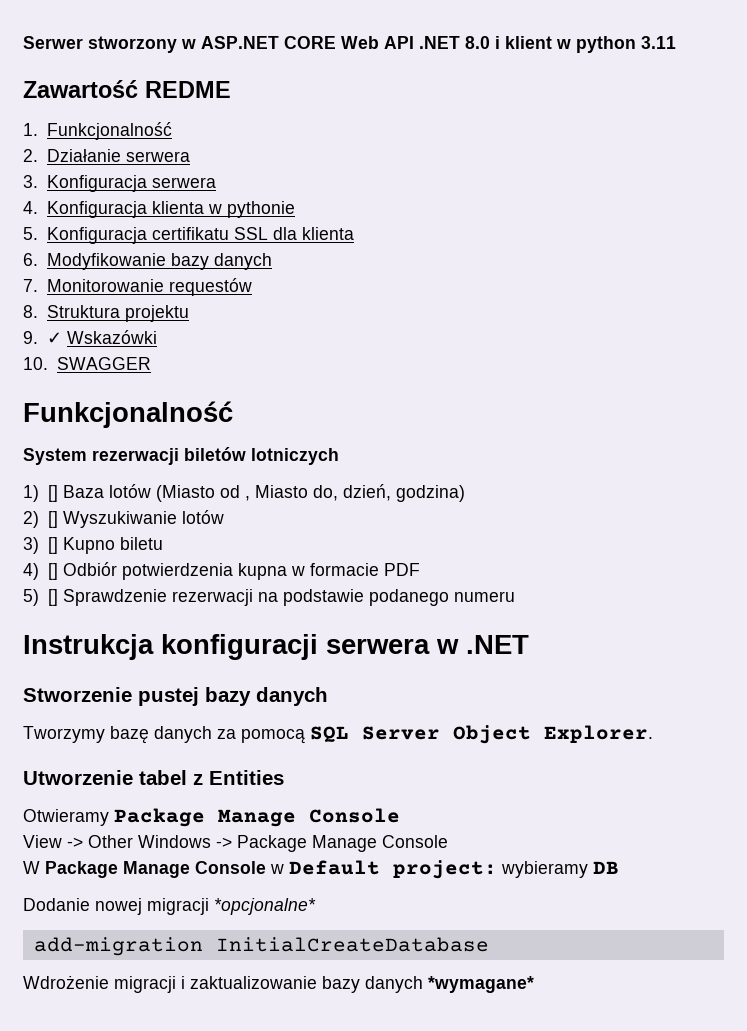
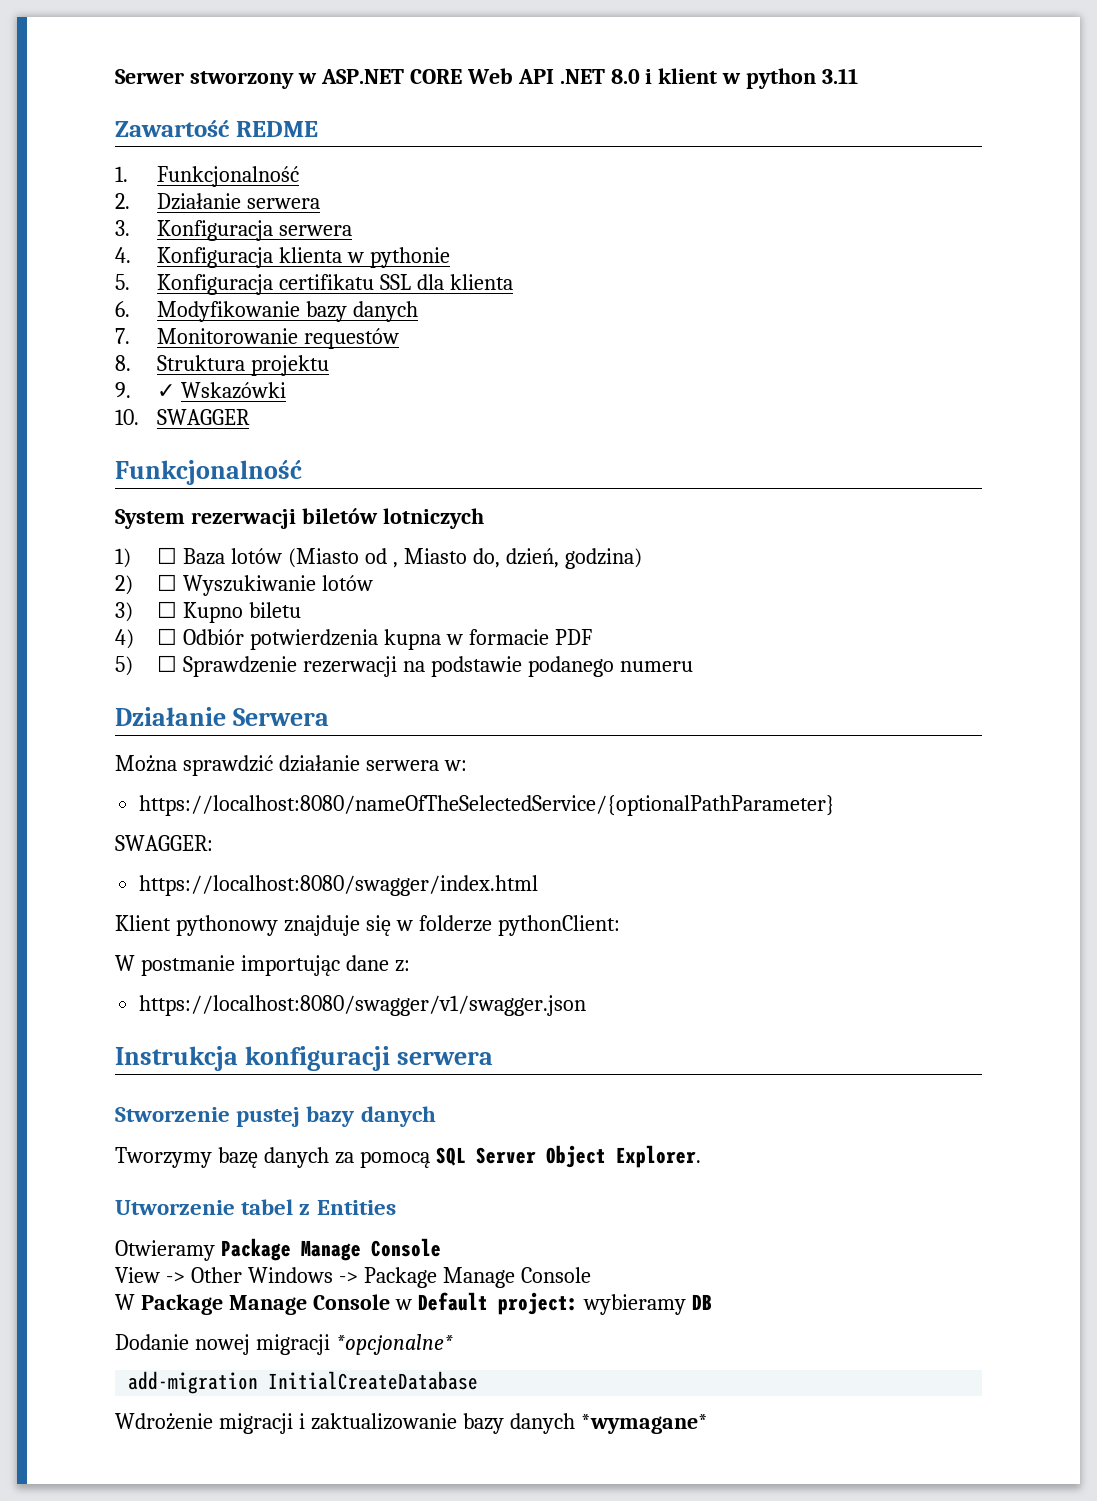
[47,485,58,502] [] -> [157,547,178,564] ☐
[47,511,58,528] [] -> [157,574,178,591] ☐
[47,537,58,554] [] -> [157,601,178,618] ☐
[47,563,58,580] [] -> [157,628,178,645] ☐
[47,589,58,606] [] -> [157,655,178,672] ☐
(515, 596) none -> [115,707,329,726] [115,755,467,776] [139,795,836,816] [115,835,213,851] [139,875,539,896] [115,915,620,936] [115,955,410,976] [139,995,587,1016] // Działanie Serwera // Można sprawdzić działanie serwera w: // https://localhost:8080/nameOfTheSelectedService/{optionalPathParameter} // SWAGGER: // https://localhost:8080/swagger/index.html // Klient pythonowy znajduje się w folderze pythonClient: // W postmanie importując dane z: // https://localhost:8080/swagger/v1/swagger.json
[436,635,529,654] w .NET -> (493, 1058) none

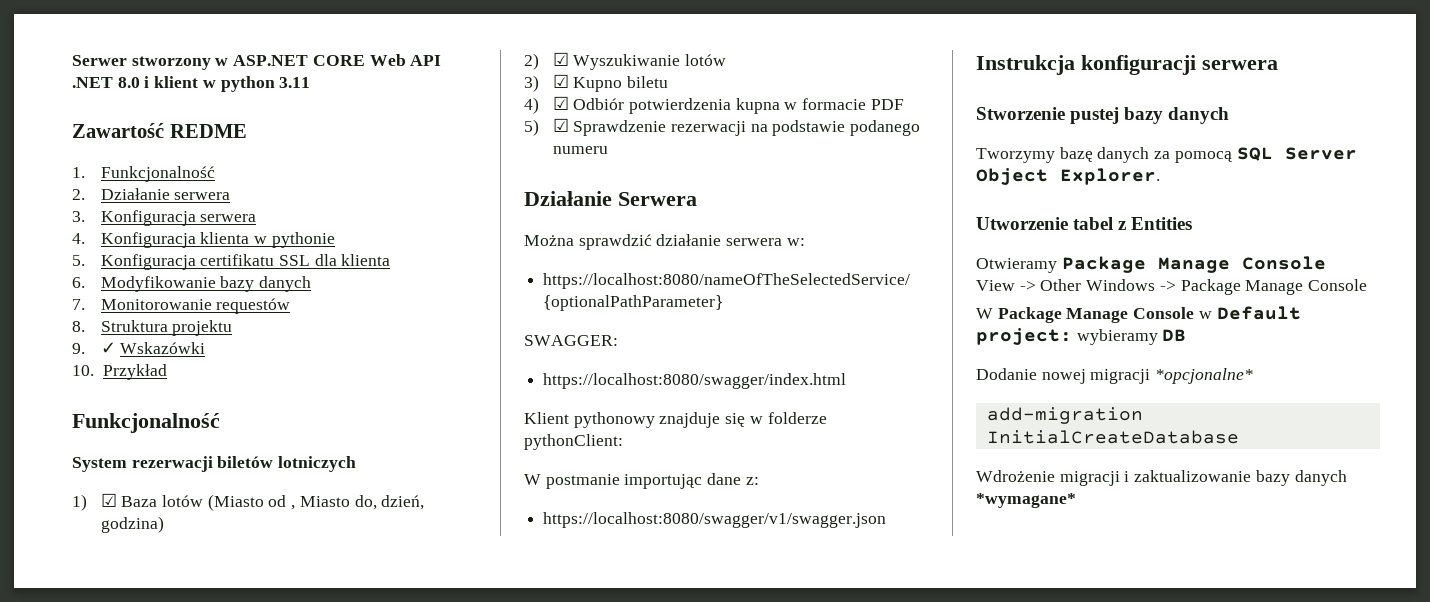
[157,409,251,425] SWAGGER -> [102,364,167,380] Przykład
[157,547,178,564] ☐ -> [100,493,117,507] ☑
[157,574,178,591] ☐ -> [552,52,569,66] ☑
[157,601,178,618] ☐ -> [552,74,569,88] ☑
[157,628,178,645] ☐ -> [552,96,569,110] ☑
[157,655,178,672] ☐ -> [552,118,569,132] ☑

